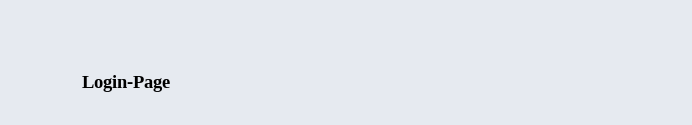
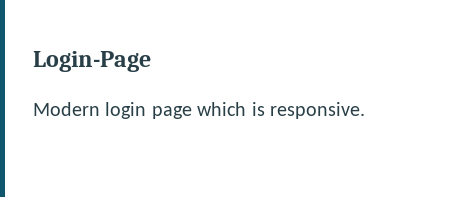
(170, 83) none -> [33,102,365,119] // Modern login page which is responsive.

